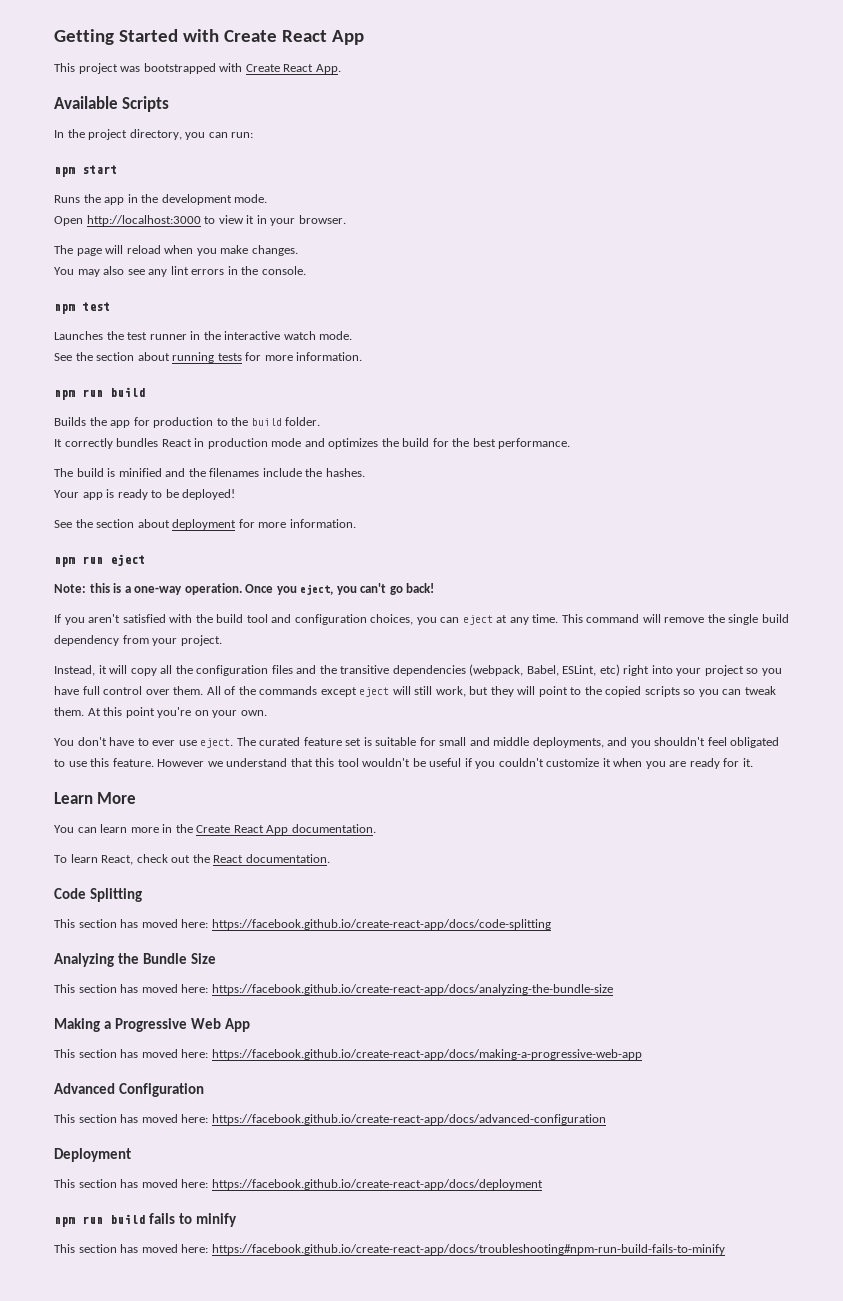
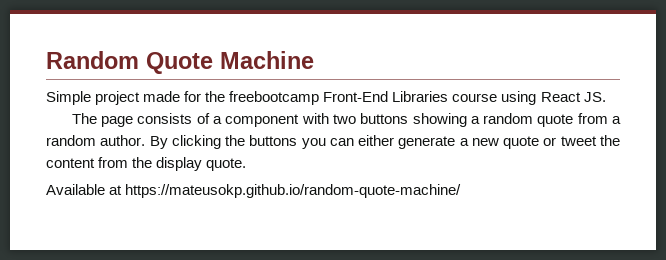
[54,29,364,45] [54,63,341,74] [54,96,170,112] [54,129,254,140] [54,165,117,177] [54,194,268,205] [54,215,346,226] [54,245,298,256] [54,266,306,277] [54,302,110,314] [54,331,353,340] [54,352,363,363] [54,387,145,400] [54,417,321,428] [54,438,571,449] [54,468,365,477] [54,489,236,500] [54,519,356,530] [54,554,145,567] [54,583,435,595] [54,614,789,625] [54,635,222,646] [54,664,782,676] [54,686,776,697] [54,707,267,718] [54,737,780,748] [54,758,753,769] [54,792,137,804] [54,824,376,835] [54,854,330,865] [54,888,142,902] [54,919,551,930] [54,953,216,967] [54,984,613,995] [54,1018,250,1032] [54,1049,642,1060] [54,1083,204,1097] [54,1114,606,1125] [54,1148,131,1162] [54,1179,543,1190] [54,1213,237,1227] [54,1244,725,1255] Getting Started with Create React App // This project was bootstrapped with Create React App. // Available Scripts // In the project directory, you can run: // npm start // Runs the app in the development mode. // Open http://localhost:3000 to view it in your browser. // The page will reload when you make changes. // You may also see any lint errors in the console. // npm test // Launches the test runner in the interactive watch mode. // See the section about running tests for more information. // npm run build // Builds the app for production to the build folder. // It correctly bundles React in production mode and optimizes the build for the best performance. // The build is minified and the filenames include the hashes. // Your app is ready to be deployed! // See the section about deployment for more information. // npm run eject // Note: this is a one-way operation. Once you eject, you can't go back! // If you aren't satisfied with the build tool and configuration choices, you can eject at any time. This command will remove the single build dependency from your project. // Instead, it will copy all the configuration files and the transitive dependencies (webpack, Babel, ESLint, etc) right into your project so you have full control over them. All of the commands except eject will still work, but they will point to the copied scripts so you can tweak them. At this point you're on your own. // You don't have to ever use eject. The curated feature set is suitable for small and middle deployments, and you shouldn't feel obligated to use this feature. However we understand that this tool wouldn't be useful if you couldn't customize it when you are ready for it. // Learn More // You can learn more in the Create React App documentation. // To learn React, check out the React documentation. // Code Splitting // This section has moved here: https://facebook.github.io/create-react-app/docs/code-splitting // Analyzing the Bundle Size // This section has moved here: https://facebook.github.io/create-react-app/docs/analyzing-the-bundle-size // Making a Progressive Web App // This section has moved here: https://facebook.github.io/create-react-app/docs/making-a-progressive-web-app // Advanced Configuration // This section has moved here: https://facebook.github.io/create-react-app/docs/advanced-configuration // Deployment // This section has moved here: https://facebook.github.io/create-react-app/docs/deployment // npm run build fails to minify // This section has moved here: https://facebook.github.io/create-react-app/docs/troubleshooting#npm-run-build-fails-to-minify -> [46,51,314,74] [46,91,606,105] [71,113,621,127] [46,135,620,149] [46,157,247,171] [46,184,462,198] Random Quote Machine // Simple project made for the freebootcamp Front-End Libraries course using React JS. // The page consists of a component with two buttons showing a random quote from a random author. By clicking the buttons you can either generate a new quote or tweet the content from the display quote. // Available at https://mateusokp.github.io/random-quote-machine/

